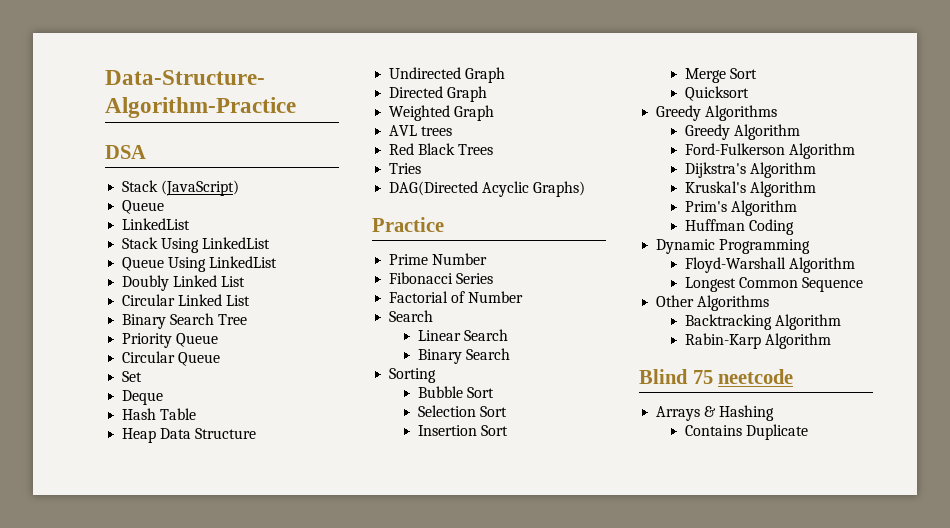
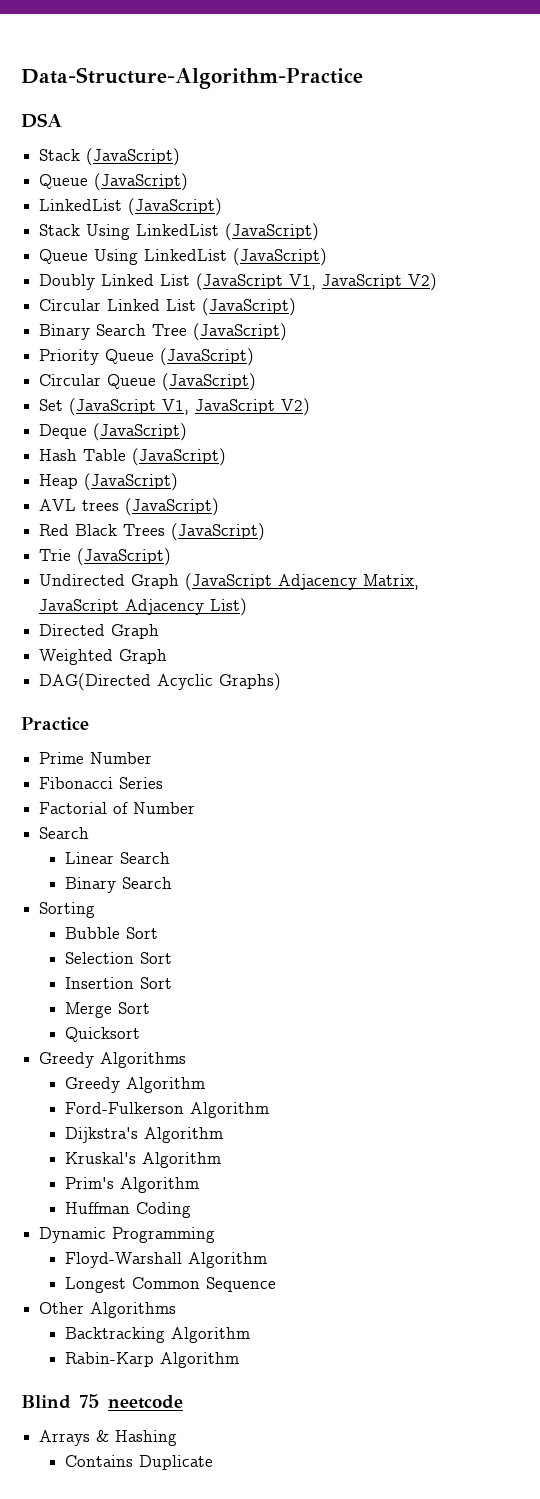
[122,218,191,230] // LinkedList -> [94,173,189,191] [39,198,223,216] (JavaScript) // LinkedList (JavaScript)
(271, 243) none -> [225,223,320,241] (JavaScript)
(278, 262) none -> [233,248,328,266] (JavaScript)
(246, 281) none -> [196,273,438,291] (JavaScript V1, JavaScript V2)
(251, 300) none -> [202,298,297,316] (JavaScript)
(248, 319) none -> [193,323,288,341] (JavaScript)
(219, 340) none -> [160,348,255,366] (JavaScript)
(221, 359) none -> [162,373,257,391] (JavaScript)
(143, 376) none -> [69,398,311,416] (JavaScript V1, JavaScript V2)
(164, 397) none -> [93,423,188,441] (JavaScript)
(197, 414) none -> [132,448,227,466] (JavaScript)
[160,428,257,439] [389,67,506,83] [389,86,488,102] [389,105,495,121] [389,125,453,136] [389,143,494,155] [389,163,422,174] Data Structure // Undirected Graph // Directed Graph // Weighted Graph // AVL trees // Red Black Trees // Tries -> [84,473,179,491] [39,498,220,516] [39,523,266,541] [39,548,172,566] [39,573,420,591] [39,598,248,616] [39,624,160,639] [39,649,168,665] (JavaScript) // AVL trees (JavaScript) // Red Black Trees (JavaScript) // Trie (JavaScript) // Undirected Graph (JavaScript Adjacency Matrix, JavaScript Adjacency List) // Directed Graph // Weighted Graph

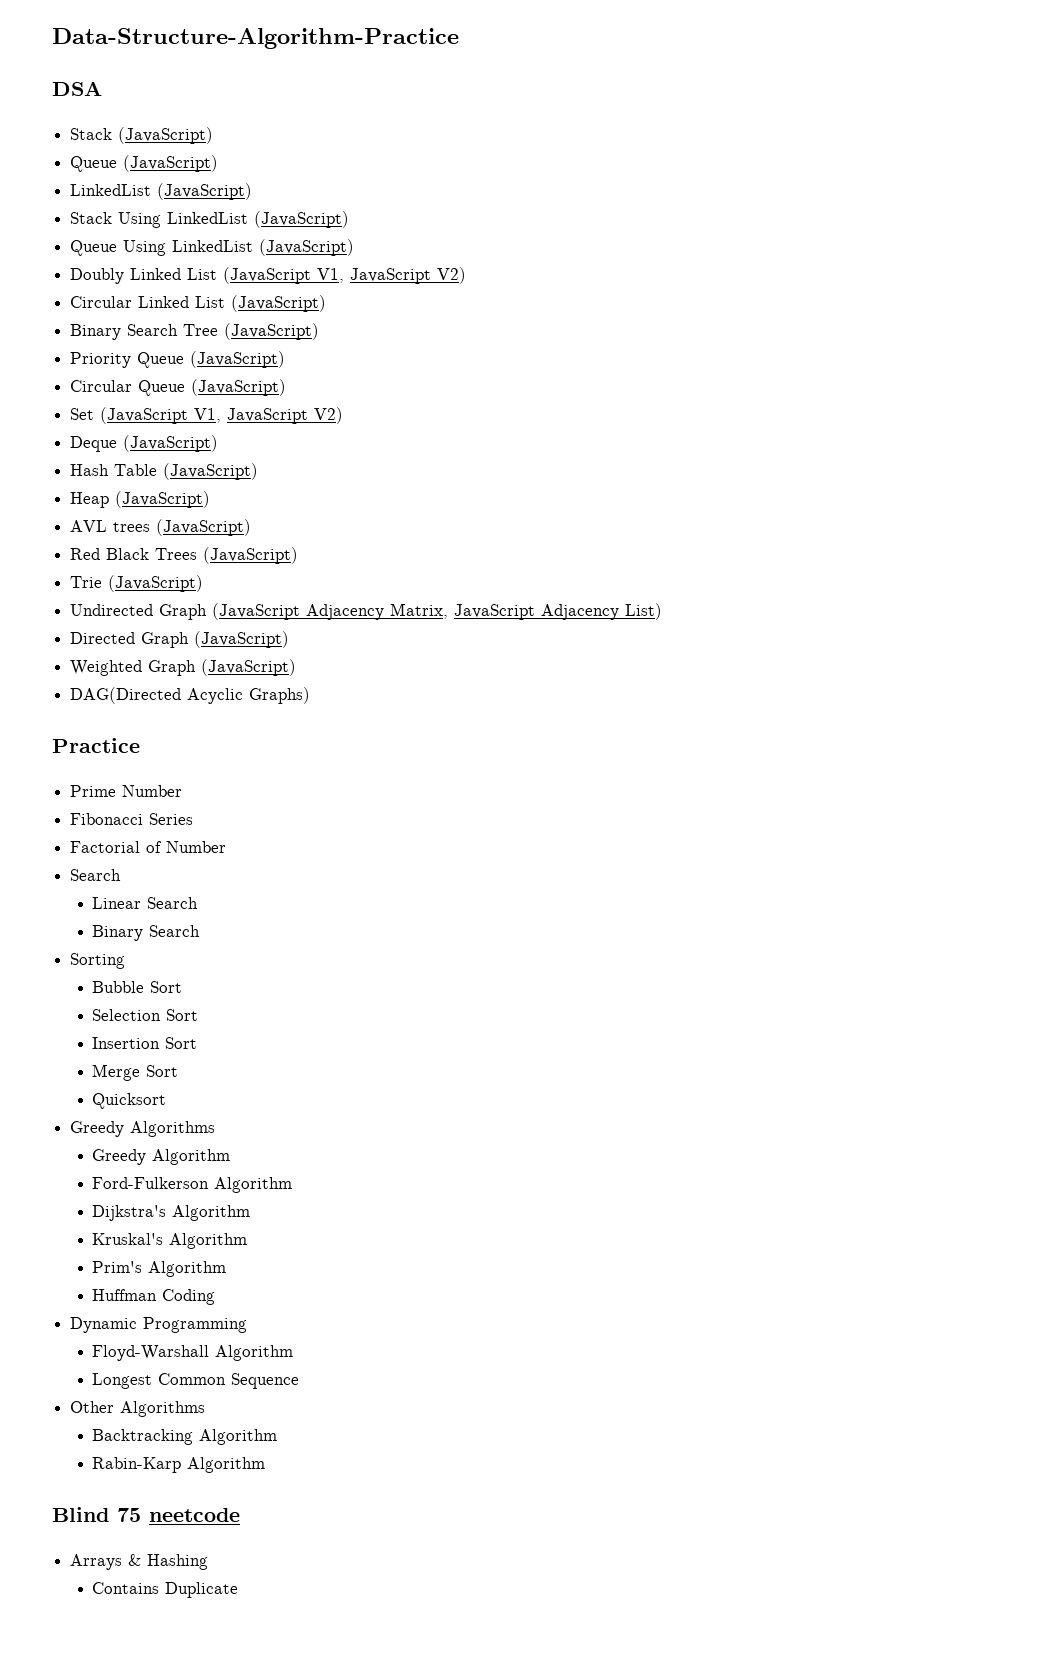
(160, 631) none -> [194,631,290,648] (JavaScript)
(168, 656) none -> [201,659,297,676] (JavaScript)

